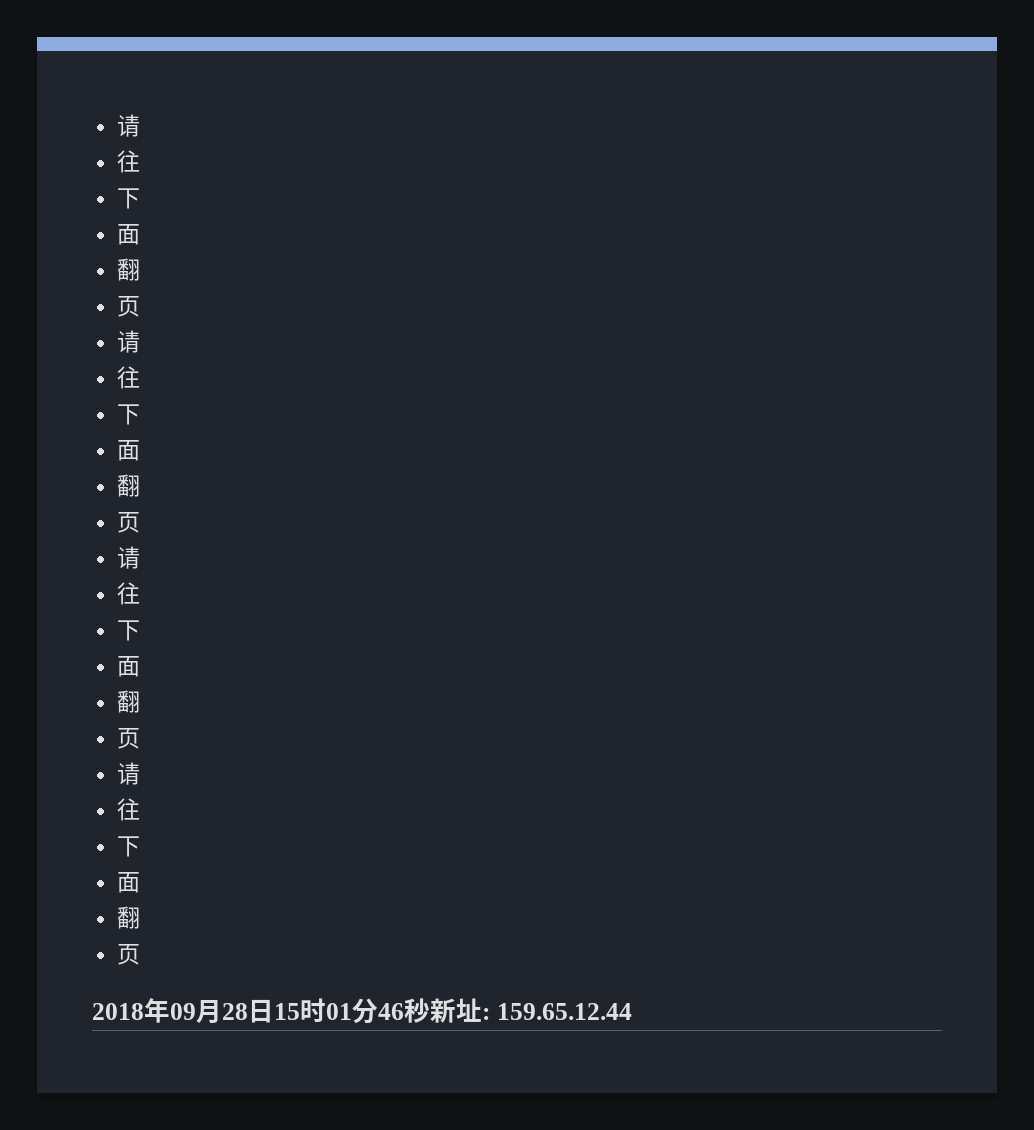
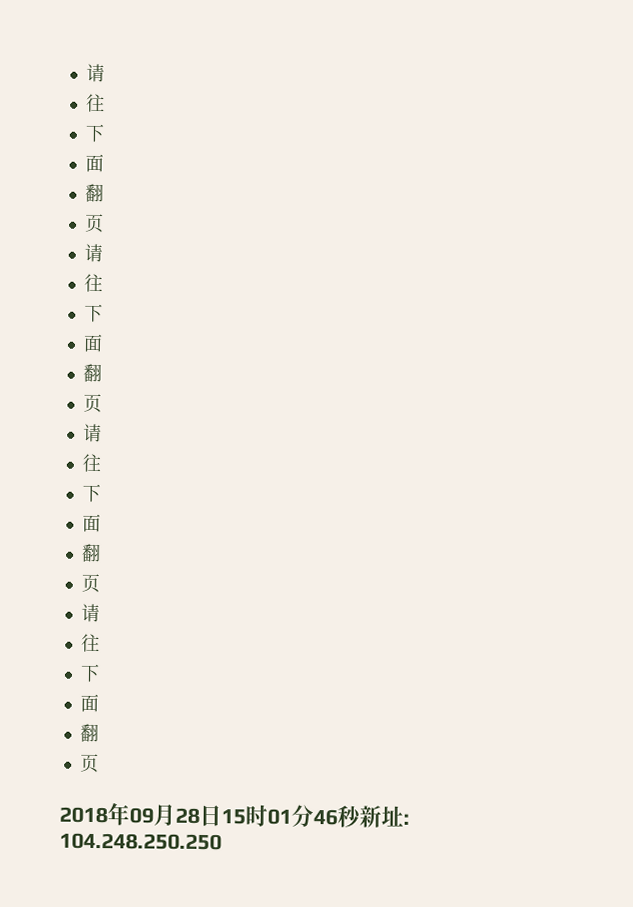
[496,1003,632,1020] 159.65.12.44 -> [59,832,222,851] 104.248.250.250

